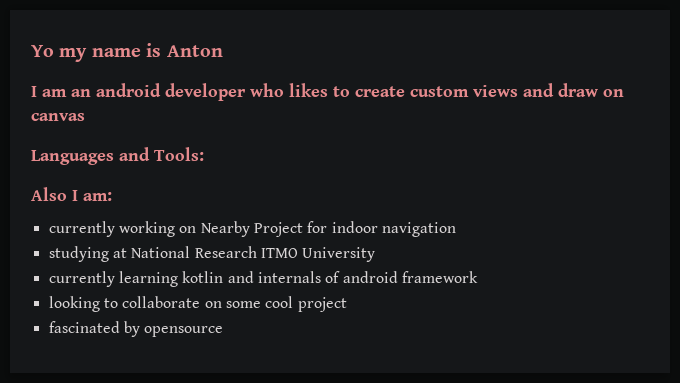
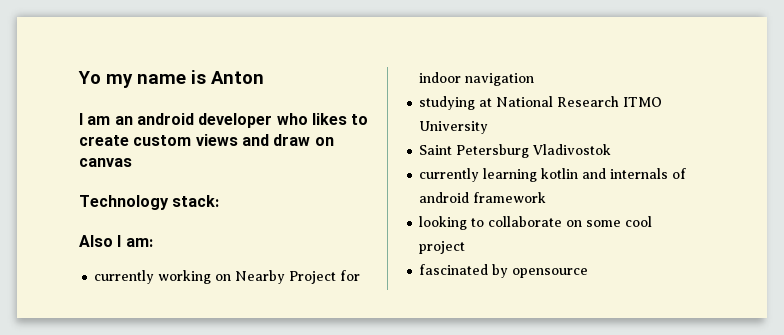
[31,147,204,165] Languages and Tools: -> [79,195,220,210] Technology stack:
(376, 254) none -> [419,144,612,158] // Saint Petersburg Vladivostok

